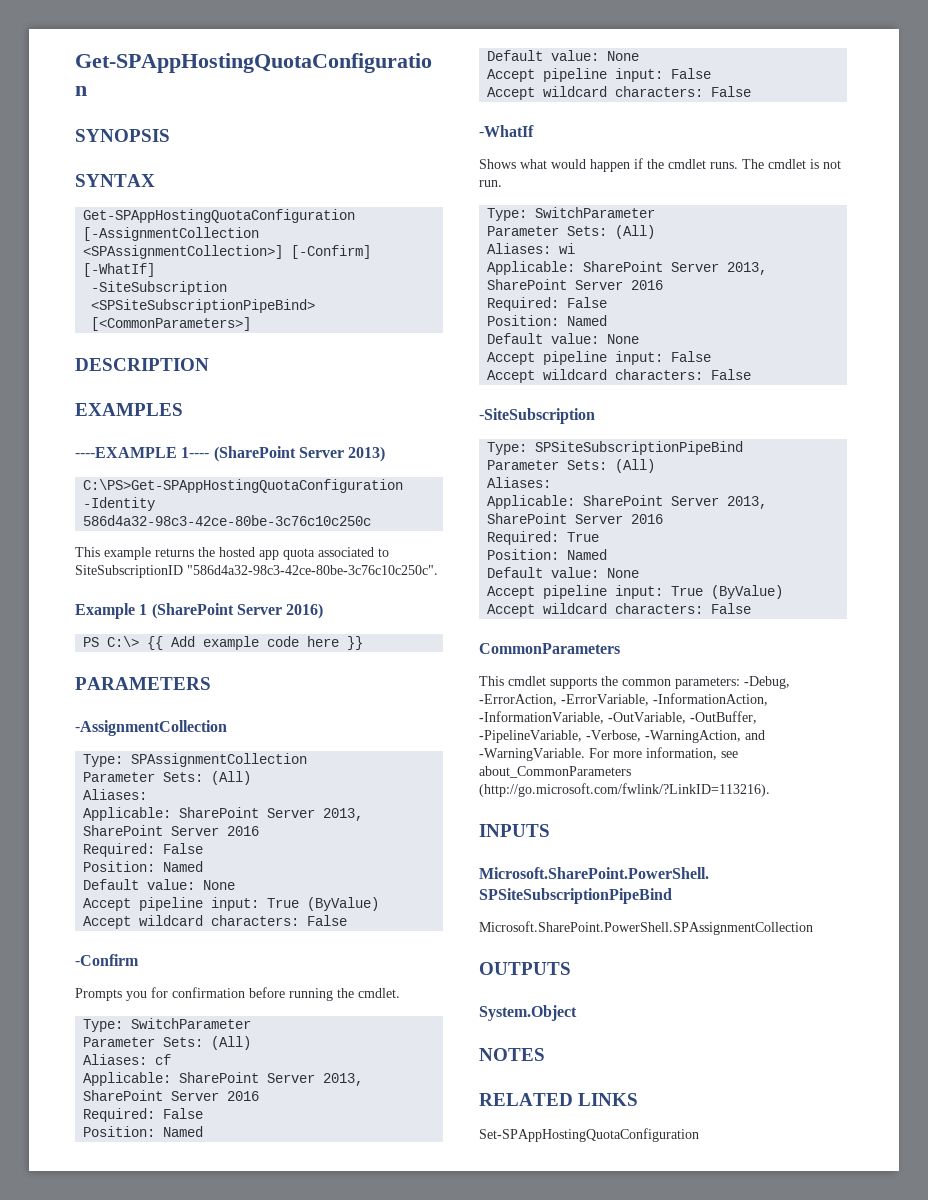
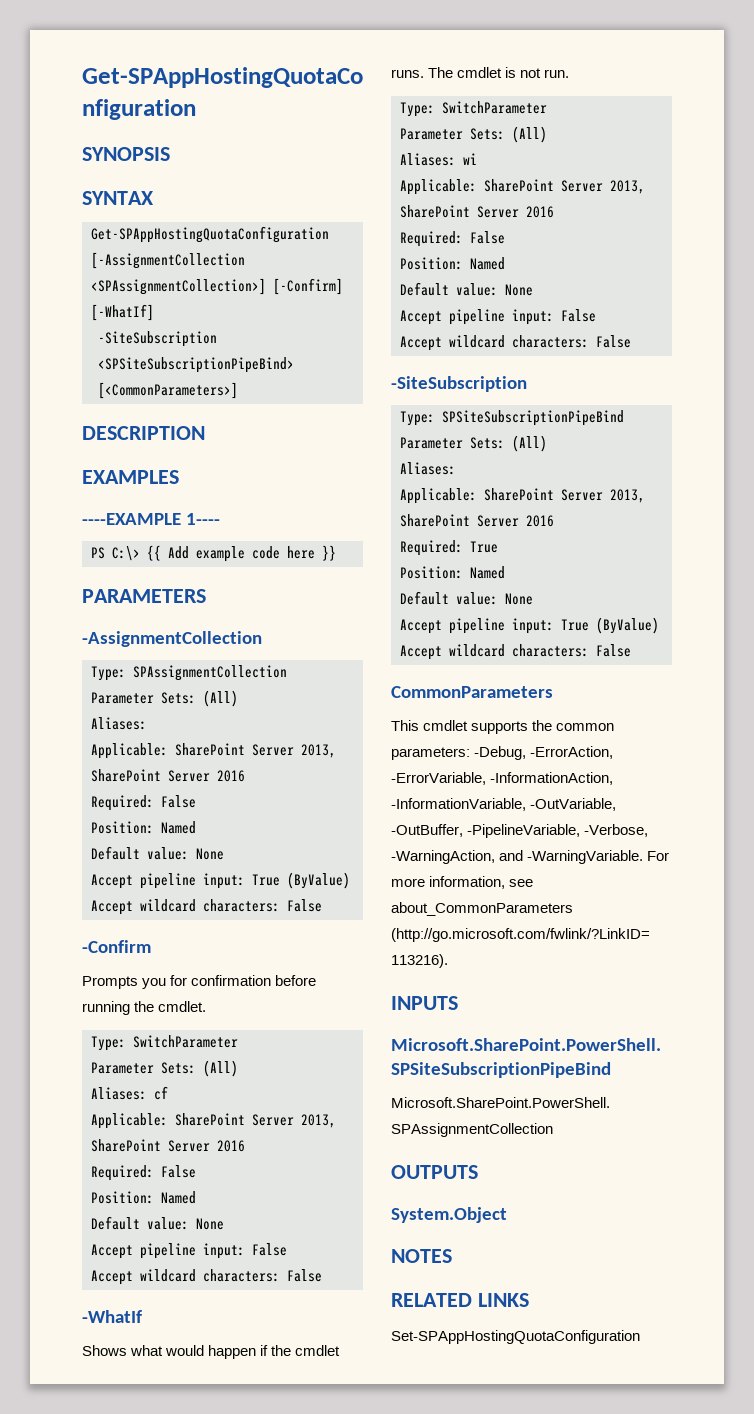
[213,446,386,462] [83,479,404,493] [83,497,156,511] [83,515,372,526] [75,547,389,560] [75,565,438,578] [75,603,324,619] (SharePoint Server 2013) // C:\PS>Get-SPAppHostingQuotaConfiguration -Identity 586d4a32-98c3-42ce-80be-3c76c10c250c // This example returns the hosted app quota associated to SiteSubscriptionID "586d4a32-98c3-42ce-80be-3c76c10c250c". // Example 1 (SharePoint Server 2016) -> (220, 519) none

